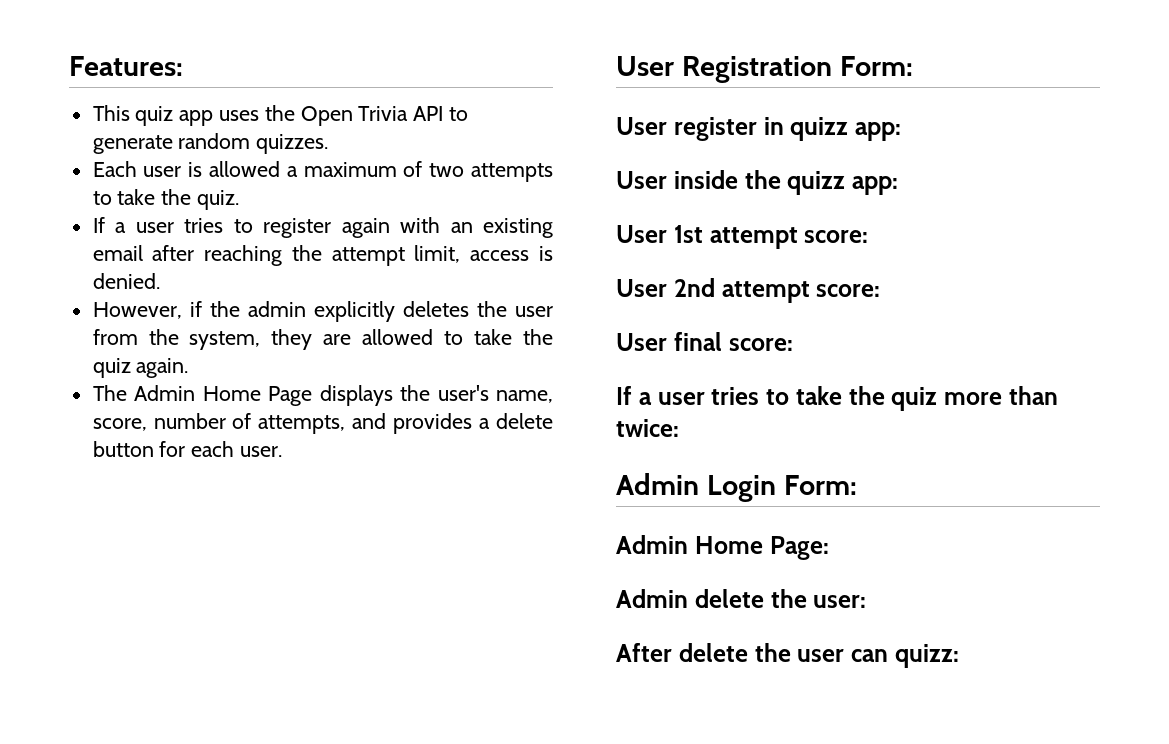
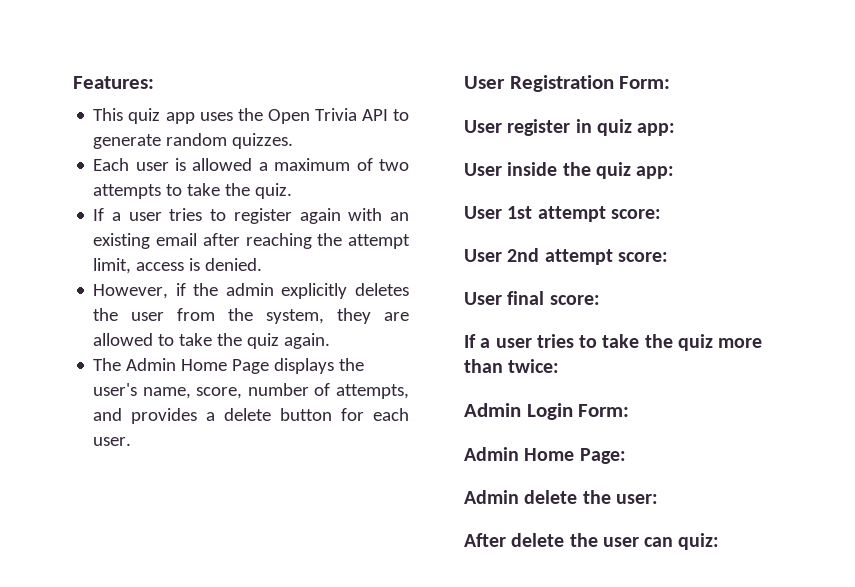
[790,117,849,141] quizz -> [596,119,632,136] quiz
[787,171,846,195] quizz -> [595,162,631,179] quiz
[894,644,959,668] quizz: -> [678,533,720,550] quiz:

